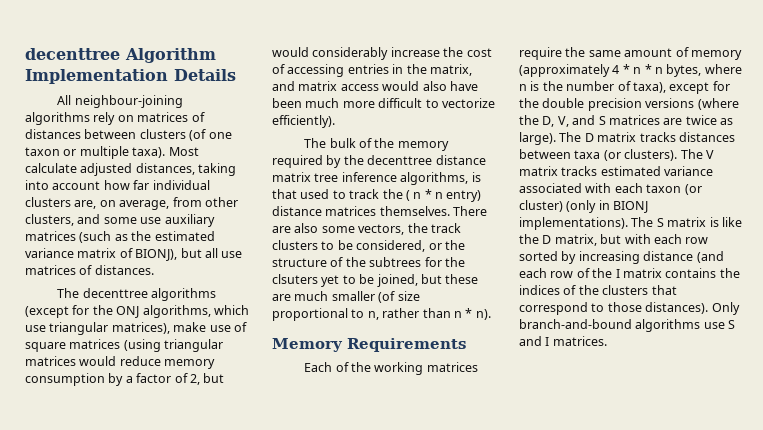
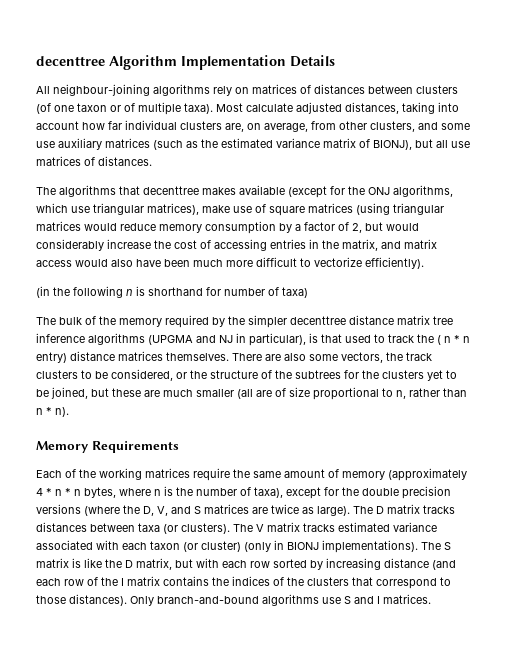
(77, 152) none -> [124,103,135,112] of
[82,288,216,301] decenttree algorithms -> [59,185,285,197] algorithms that decenttree makes available
(335, 121) none -> [36,286,308,298] // (in the following n is shorthand for number of taxa)
(364, 160) none -> [248,315,287,328] simpler
[400,172,469,185] algorithms, -> [88,333,306,346] algorithms (UPGMA and NJ in particular),
[272,274,318,284] clsuters -> [382,370,424,379] clusters
[378,291,396,303] (of -> [237,388,286,399] (all are of

